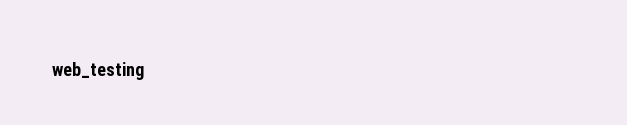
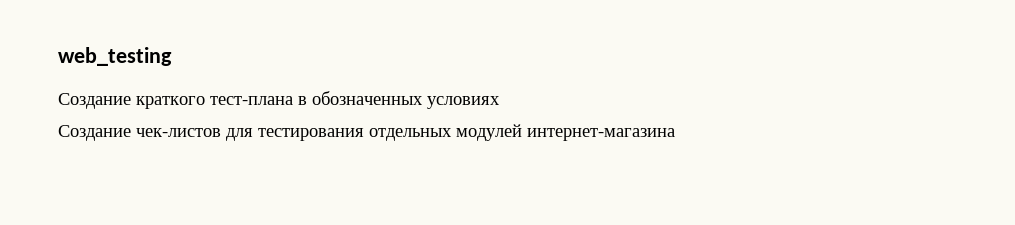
(144, 71) none -> [58,91,500,109] [58,124,675,141] // Создание краткого тест-плана в обозначенных условиях // Создание чек-листов для тестирования отдельных модулей интернет-магазина

